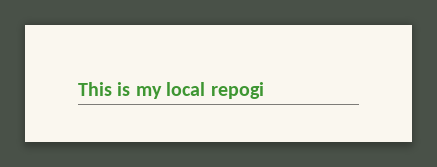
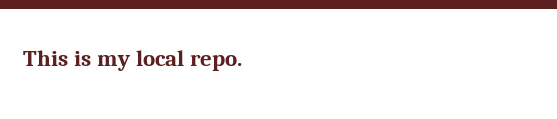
[210,82,264,99] repogi -> [190,54,243,71] repo.

